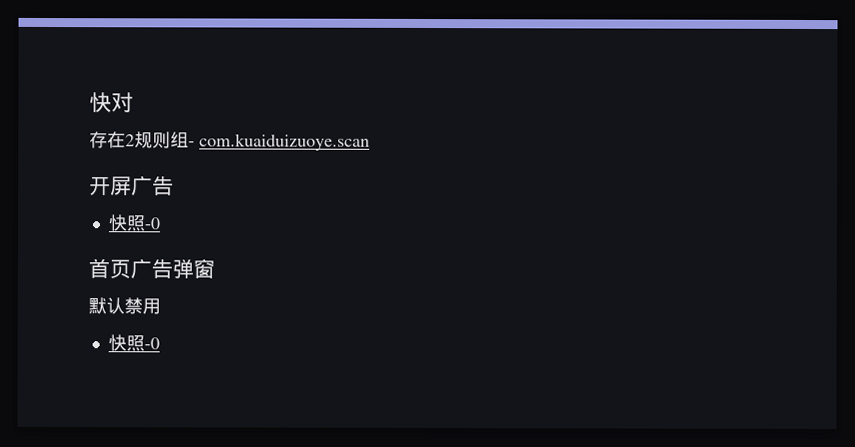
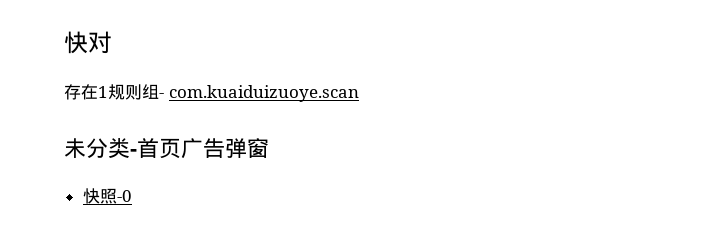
[125,134,135,147] 2 -> [98,86,108,98] 1
[89,175,174,197] [107,214,161,232] 开屏广告 // 快照-0 // -> [64,138,137,158] 未分类-
[88,297,161,315] // 默认禁用 -> (269, 148) none

